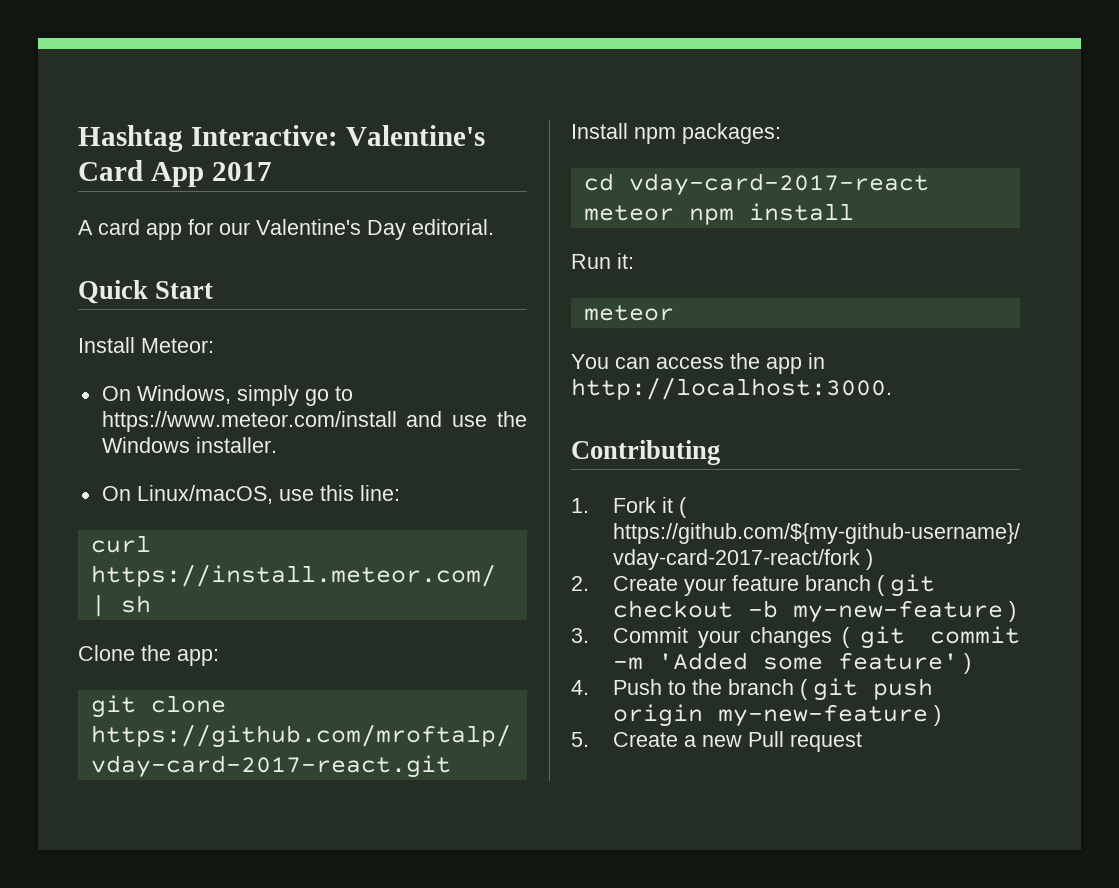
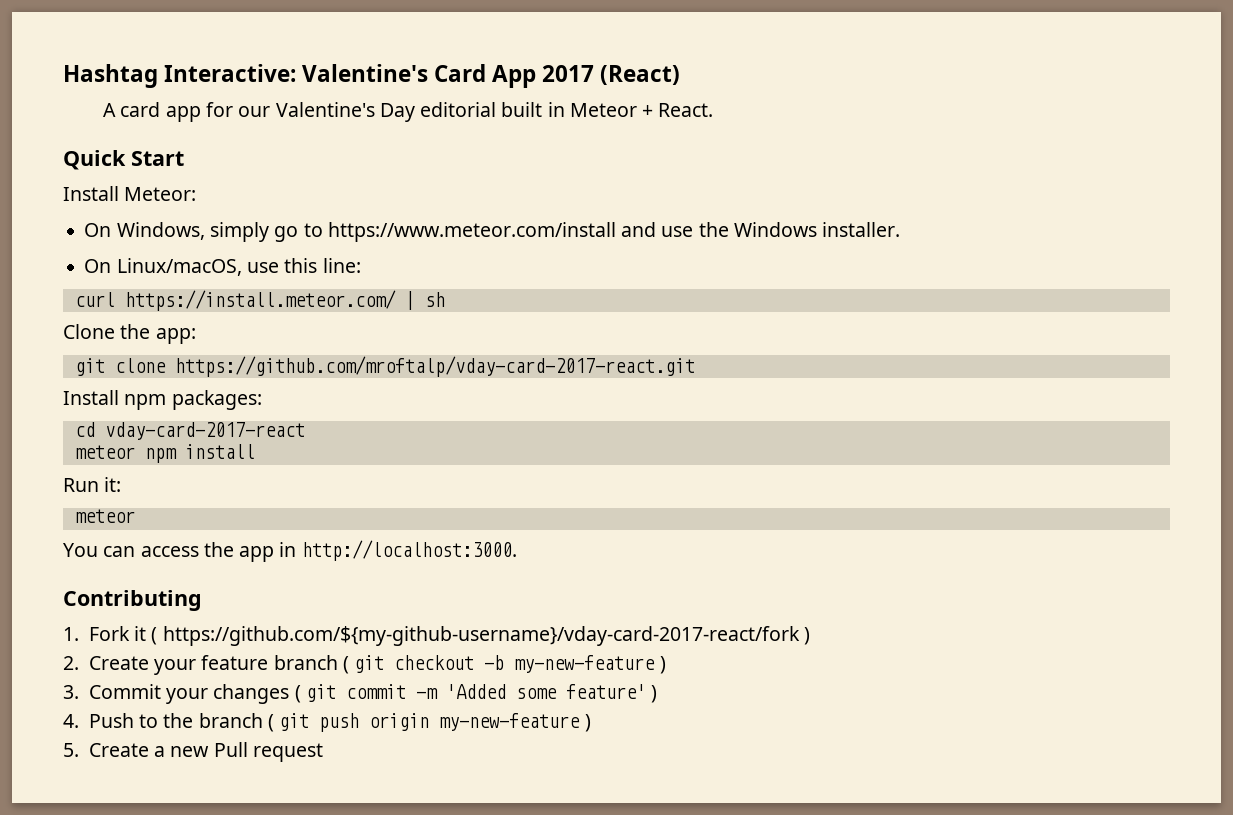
(272, 171) none -> [600,65,681,85] (React)
[412,219,494,235] editorial. -> [420,102,714,117] editorial built in Meteor + React.

